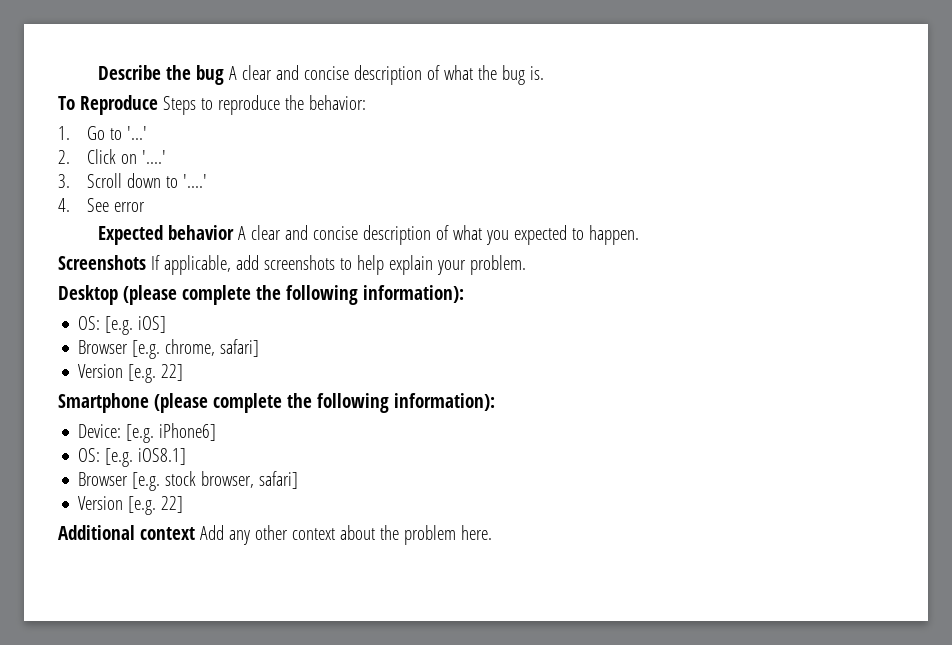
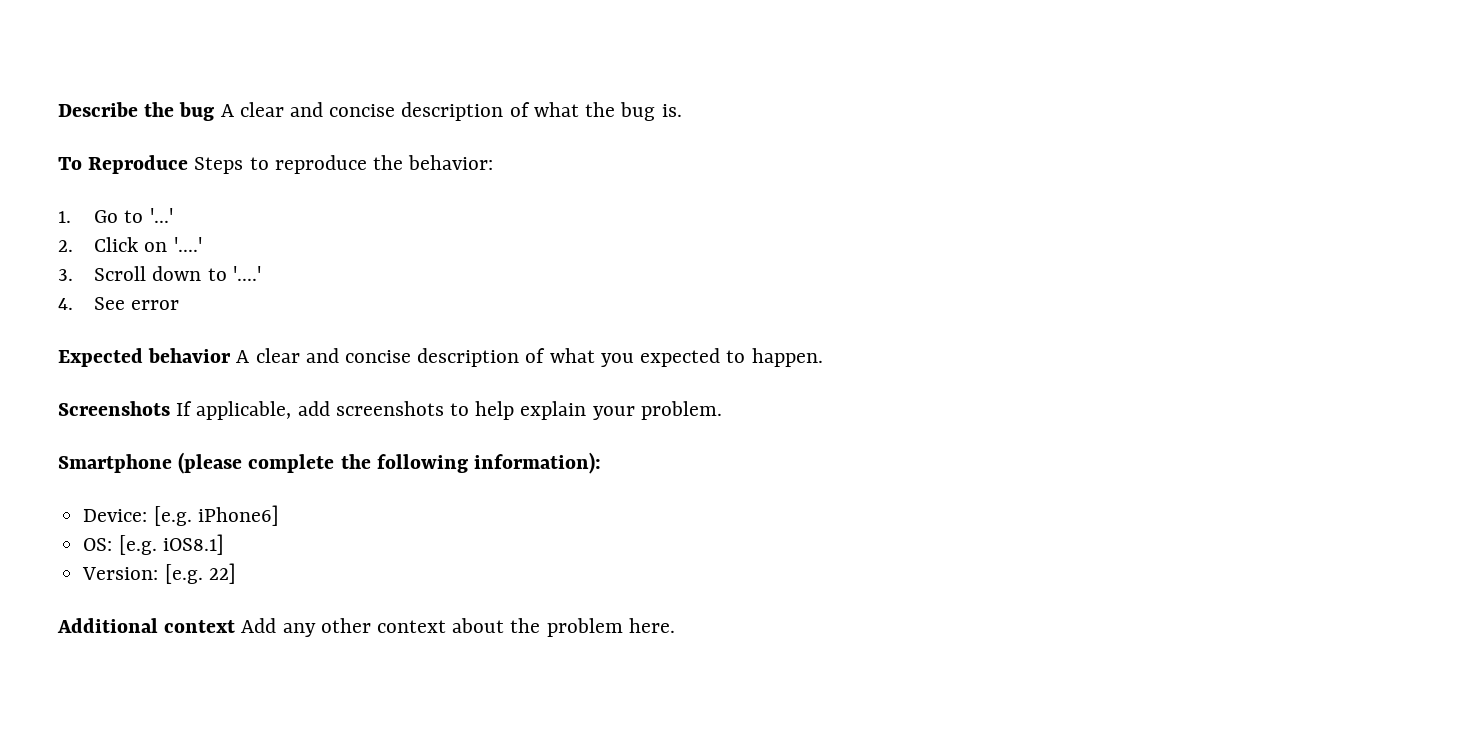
[58,285,464,305] [78,316,167,335] [78,339,260,359] [78,364,184,383] // Desktop (please complete the following information): // OS: [e.g. iOS] // Browser [e.g. chrome, safari] // Version [e.g. 22] -> (722, 410) none
[78,471,299,491] [78,496,124,510] Browser [e.g. stock browser, safari] // Version -> [82,567,159,580] Version:

